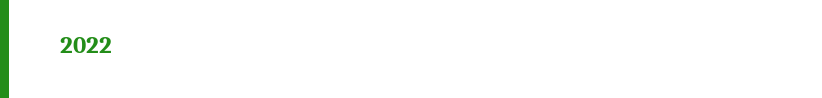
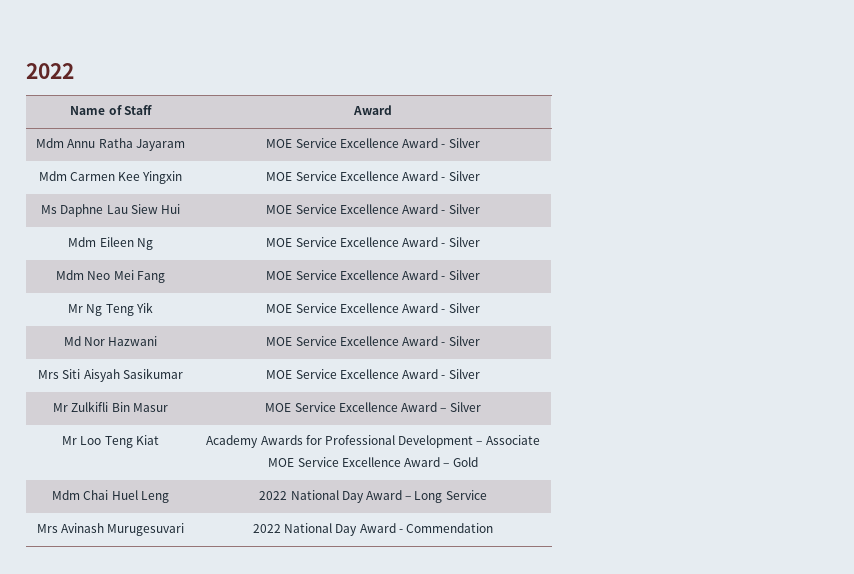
[60,37,112,53] 2022 -> [26,63,74,79] [70,105,152,115] [353,105,392,115] [36,138,185,151] [266,138,480,148] [38,171,183,184] [266,171,480,181] [41,204,180,217] [266,204,480,214] [68,237,153,250] [266,237,480,247] [56,270,165,283] [266,270,480,280] [68,302,153,316] [266,303,480,313] [63,336,158,346] [266,336,480,346] [38,368,183,382] [266,369,480,379] [53,401,168,412] [265,402,481,412] [62,435,159,448] [206,435,540,448] [268,457,478,467] [52,490,169,503] [259,490,487,503] [36,523,185,536] [252,523,494,536] 2022 // Name of Staff | Award // Mdm Annu Ratha Jayaram | MOE Service Excellence Award - Silver // Mdm Carmen Kee Yingxin | MOE Service Excellence Award - Silver // Ms Daphne Lau Siew Hui | MOE Service Excellence Award - Silver // Mdm Eileen Ng | MOE Service Excellence Award - Silver // Mdm Neo Mei Fang | MOE Service Excellence Award - Silver // Mr Ng Teng Yik | MOE Service Excellence Award - Silver // Md Nor Hazwani | MOE Service Excellence Award - Silver // Mrs Siti Aisyah Sasikumar | MOE Service Excellence Award - Silver // Mr Zulkifli Bin Masur | MOE Service Excellence Award – Silver // Mr Loo Teng Kiat | Academy Awards for Professional Development – Associate // MOE Service Excellence Award – Gold // Mdm Chai Huel Leng | 2022 National Day Award – Long Service // Mrs Avinash Murugesuvari | 2022 National Day Award - Commendation

